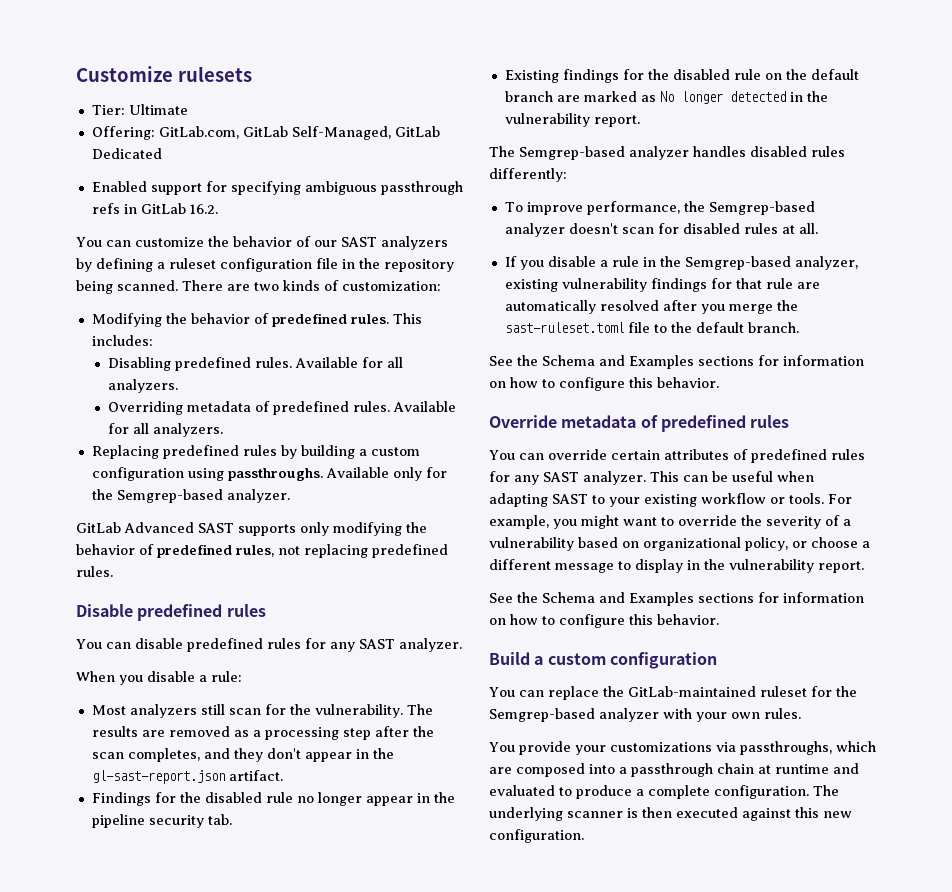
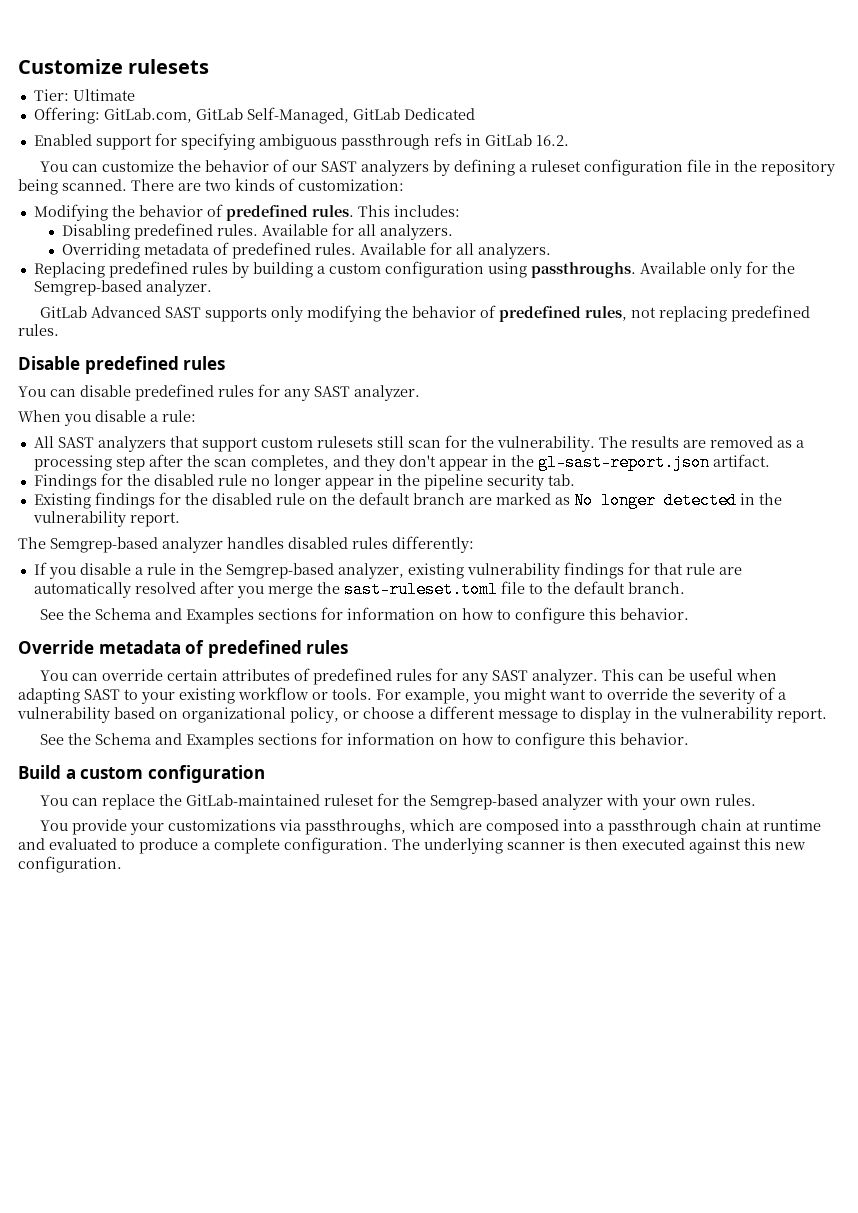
[91,704,197,718] Most analyzers -> [33,436,373,452] All SAST analyzers that support custom rulesets
[504,201,815,215] [504,223,818,237] // To improve performance, the Semgrep-based analyzer doesn't scan for disabled rules at all. -> (474, 544) none

